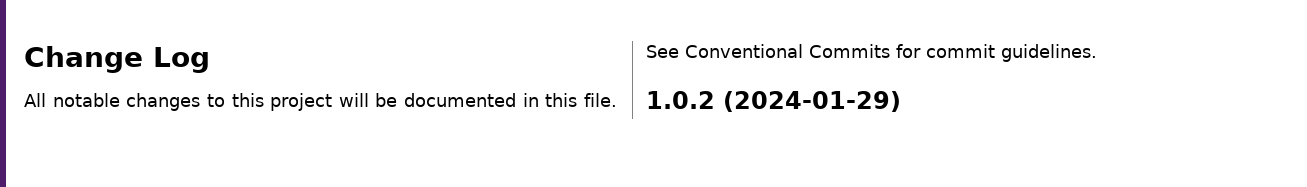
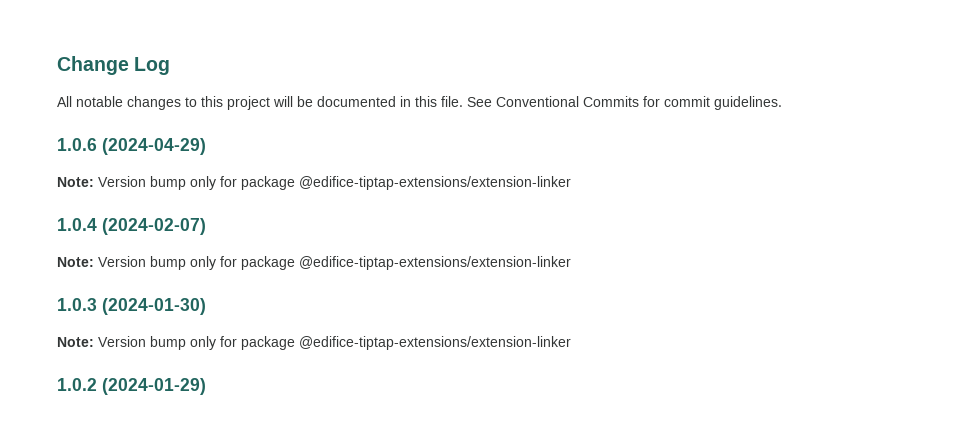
(1097, 53) none -> [57,138,206,155] [57,176,571,190] [57,218,206,235] [57,256,571,270] [57,298,206,315] [57,336,571,350] // 1.0.6 (2024-04-29) // Note: Version bump only for package @edifice-tiptap-extensions/extension-linker // 1.0.4 (2024-02-07) // Note: Version bump only for package @edifice-tiptap-extensions/extension-linker // 1.0.3 (2024-01-30) // Note: Version bump only for package @edifice-tiptap-extensions/extension-linker

